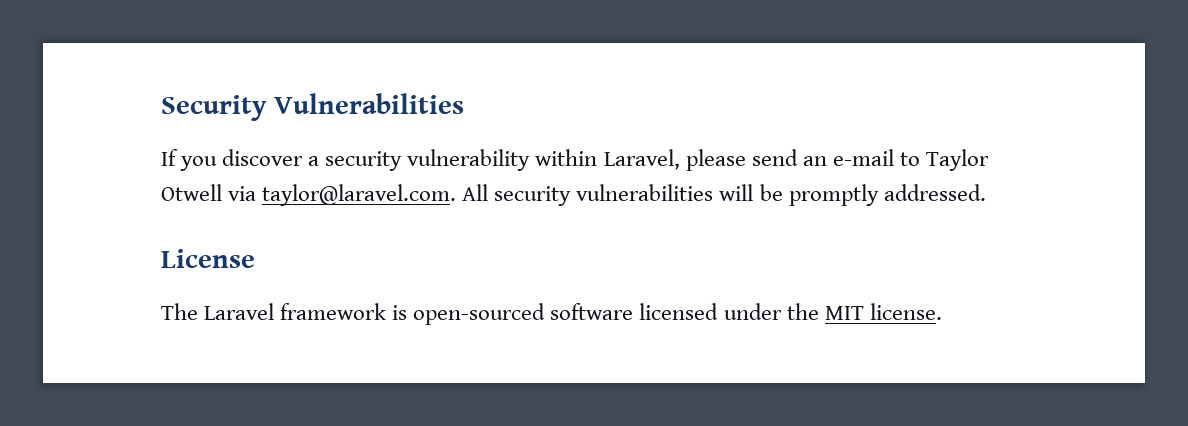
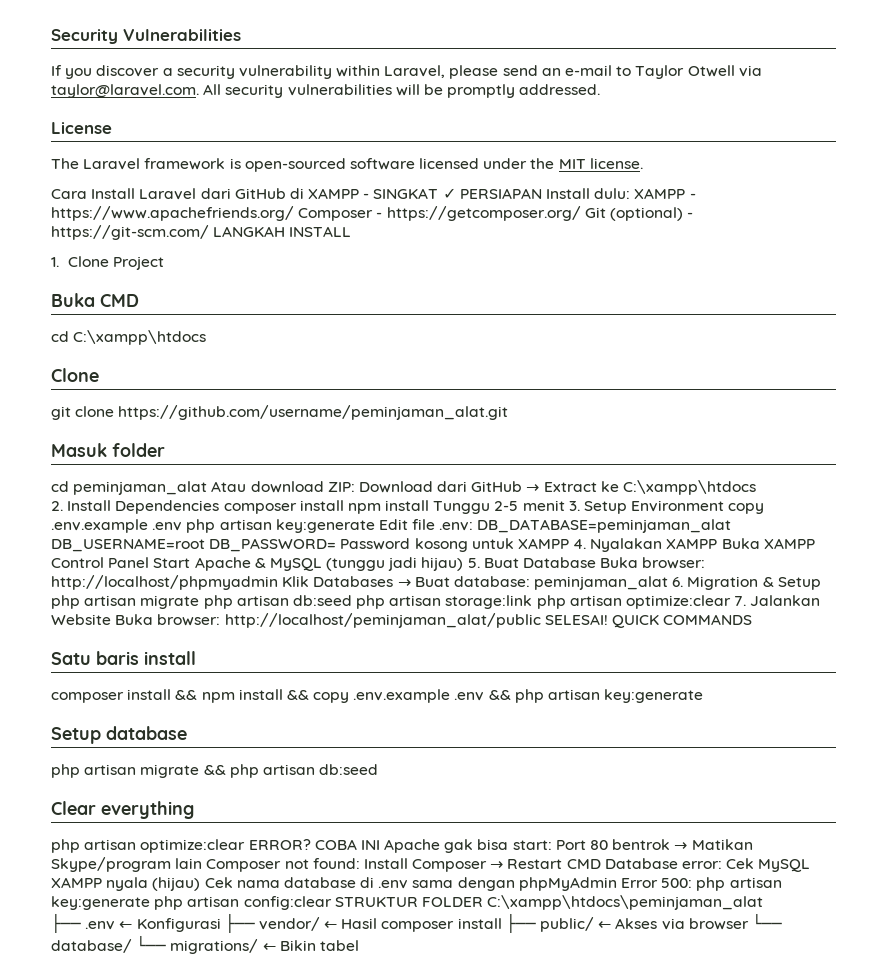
(942, 311) none -> [51,188,696,200] [51,206,694,221] [51,225,352,240] [51,256,165,270] [51,293,139,307] [51,330,207,345] [51,368,99,382] [51,405,509,420] [51,443,165,457] [51,480,757,495] [51,500,765,514] [51,519,732,533] [51,538,815,552] [51,557,706,571] [51,575,821,590] [51,595,821,609] [51,613,753,628] [51,651,196,665] [51,689,704,703] [51,726,187,744] [51,764,379,778] [51,801,194,819] [51,839,753,853] [51,857,811,872] [51,877,782,891] [51,895,764,910] [51,913,782,933] [51,935,359,954] // Cara Install Laravel dari GitHub di XAMPP - SINGKAT ✓ PERSIAPAN Install dulu: XAMPP - https://www.apachefriends.org/ Composer - https://getcomposer.org/ Git (optional) - https://git-scm.com/ LANGKAH INSTALL // 1. Clone Project // Buka CMD // cd C:\xampp\htdocs // Clone // git clone https://github.com/username/peminjaman_alat.git // Masuk folder // cd peminjaman_alat Atau download ZIP: Download dari GitHub → Extract ke C:\xampp\htdocs // 2. Install Dependencies composer install npm install Tunggu 2-5 menit 3. Setup Environment copy .env.example .env php artisan key:generate Edit file .env: DB_DATABASE=peminjaman_alat DB_USERNAME=root DB_PASSWORD= Password kosong untuk XAMPP 4. Nyalakan XAMPP Buka XAMPP Control Panel Start Apache & MySQL (tunggu jadi hijau) 5. Buat Database Buka browser: http://localhost/phpmyadmin Klik Databases → Buat database: peminjaman_alat 6. Migration & Setup php artisan migrate php artisan db:seed php artisan storage:link php artisan optimize:clear 7. Jalankan Website Buka browser: http://localhost/peminjaman_alat/public SELESAI! QUICK COMMANDS // Satu baris install // composer install && npm install && copy .env.example .env && php artisan key:generate // Setup database // php artisan migrate && php artisan db:seed // Clear everything // php artisan optimize:clear ERROR? COBA INI Apache gak bisa start: Port 80 bentrok → Matikan Skype/program lain Composer not found: Install Composer → Restart CMD Database error: Cek MySQL XAMPP nyala (hijau) Cek nama database di .env sama dengan phpMyAdmin Error 500: php artisan key:generate php artisan config:clear STRUKTUR FOLDER C:\xampp\htdocs\peminjaman_alat // ├── .env ← Konfigurasi ├── vendor/ ← Hasil composer install ├── public/ ← Akses via browser └── database/ └── migrations/ ← Bikin tabel

